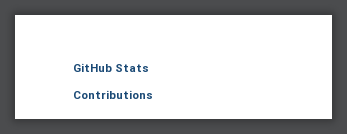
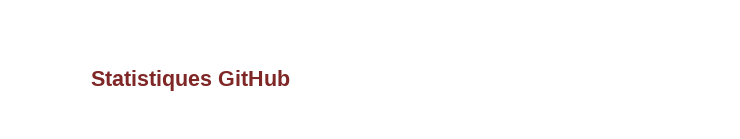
[73,63,150,72] [73,90,153,99] GitHub Stats // Contributions -> [91,70,290,91] Statistiques GitHub

